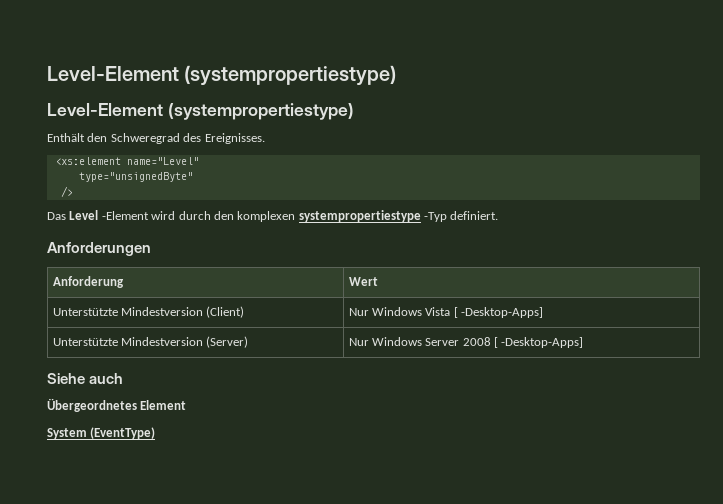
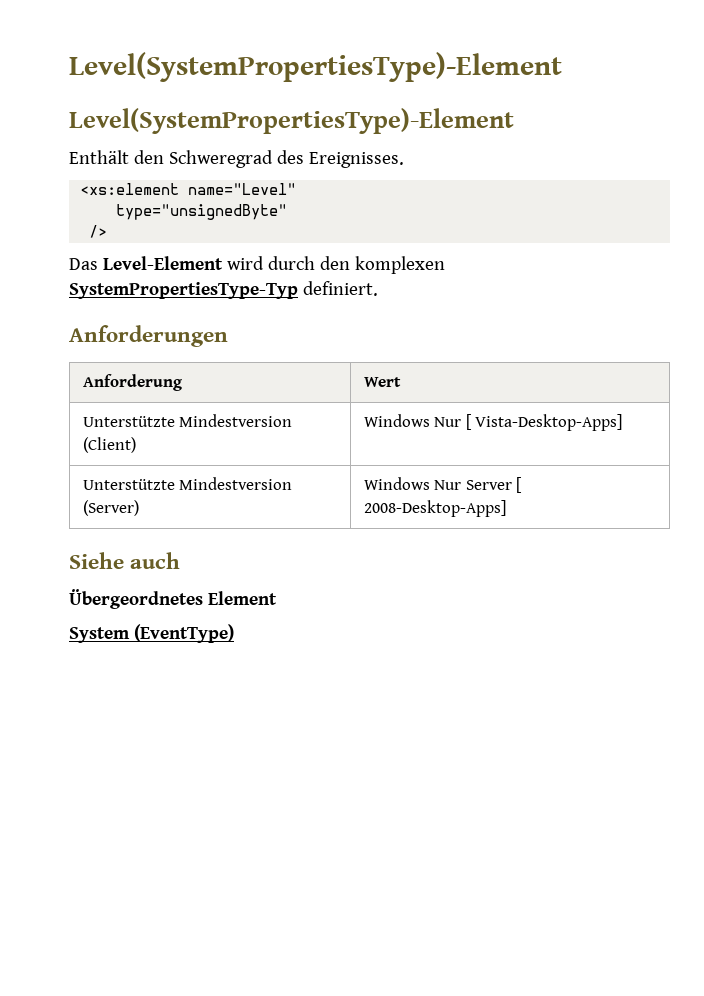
[47,65,397,86] [47,103,354,120] Level-Element (systempropertiestype) // Level-Element (systempropertiestype) -> [69,52,562,82] [69,108,514,134] Level(SystemPropertiesType)-Element // Level(SystemPropertiesType)-Element
[69,210,149,220] Level -Element -> [102,256,223,270] Level-Element
[298,210,447,222] systempropertiestype -Typ -> [69,282,298,299] SystemPropertiesType-Typ
[348,307,544,318] [52,336,249,348] [348,337,584,348] Nur Windows Vista [ -Desktop-Apps] // Unterstützte Mindestversion (Server) | Nur Windows Server 2008 [ -Desktop-Apps] -> [363,414,623,431] [82,477,293,490] [82,500,139,516] [363,477,523,493] [363,500,506,517] Windows Nur [ Vista-Desktop-Apps] // Unterstützte Mindestversion (Server) | Windows Nur Server [ 2008-Desktop-Apps]

